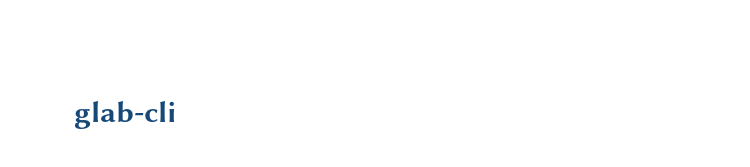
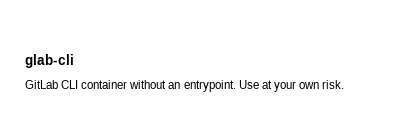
(177, 115) none -> [25,80,345,92] // GitLab CLI container without an entrypoint. Use at your own risk.

